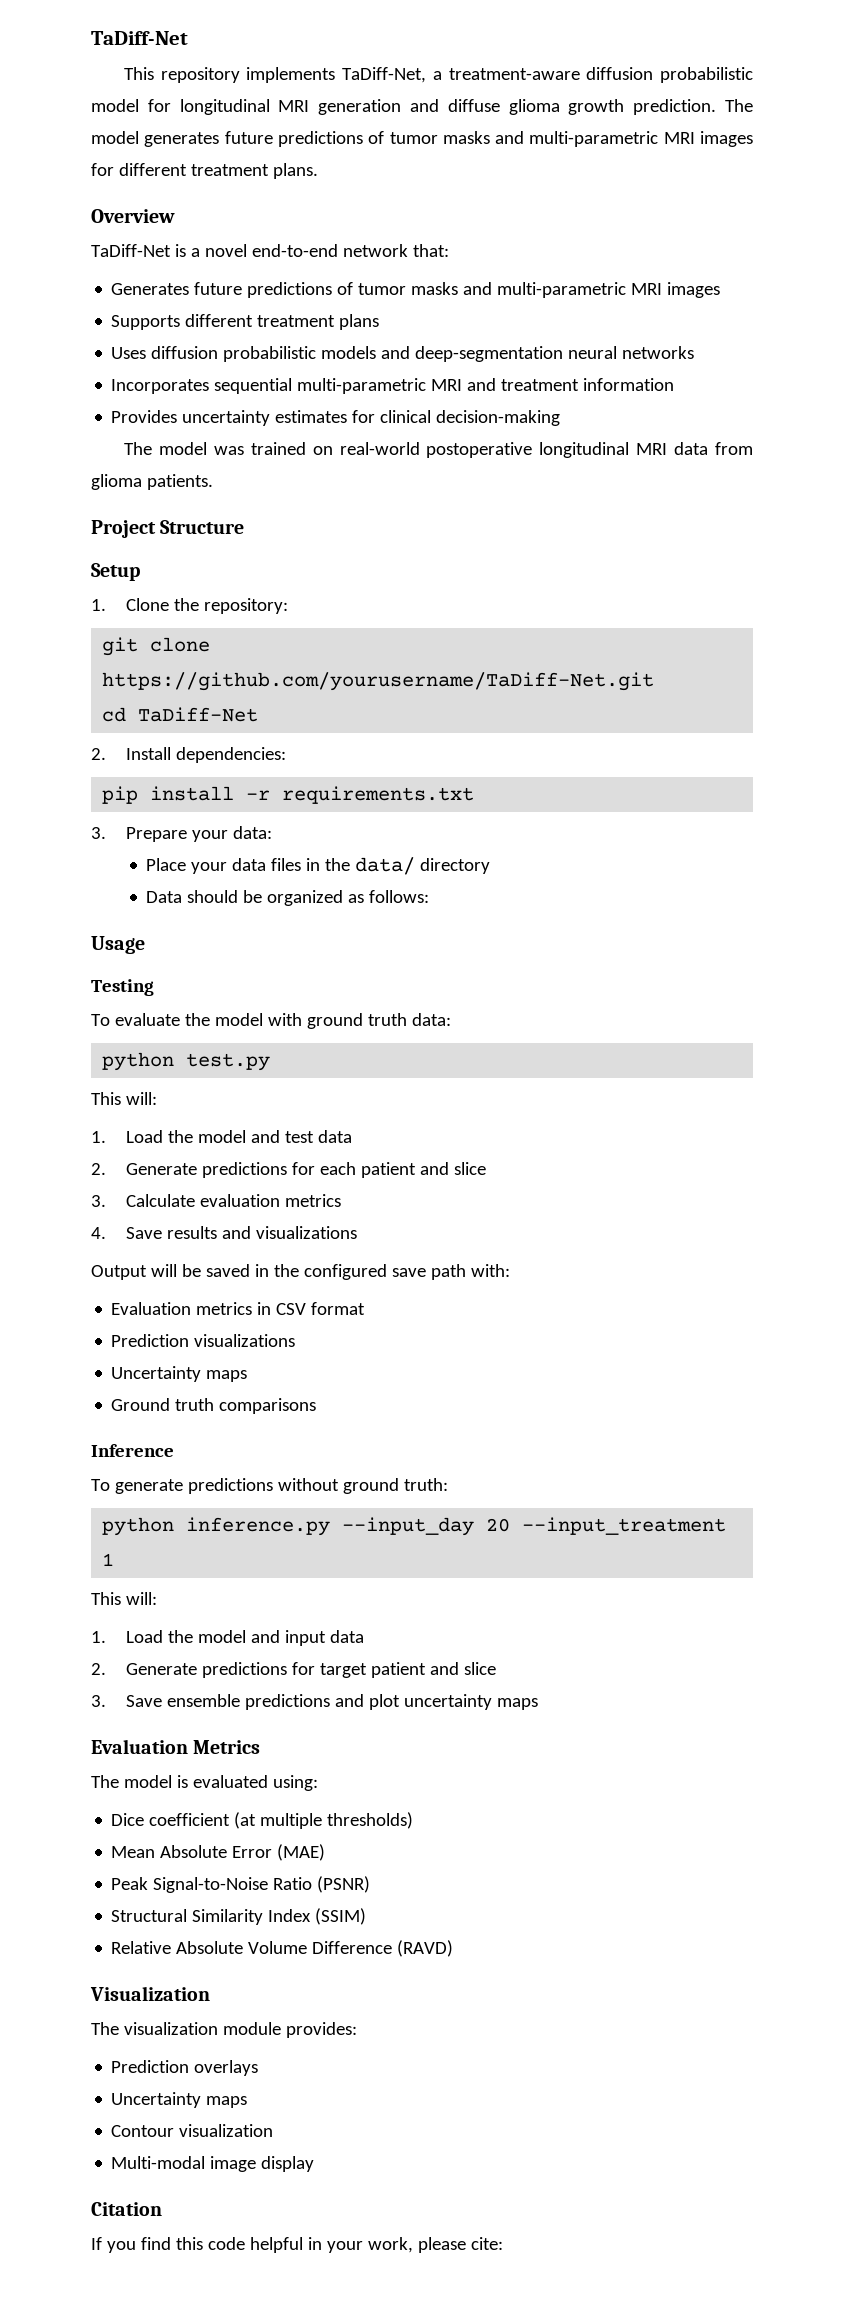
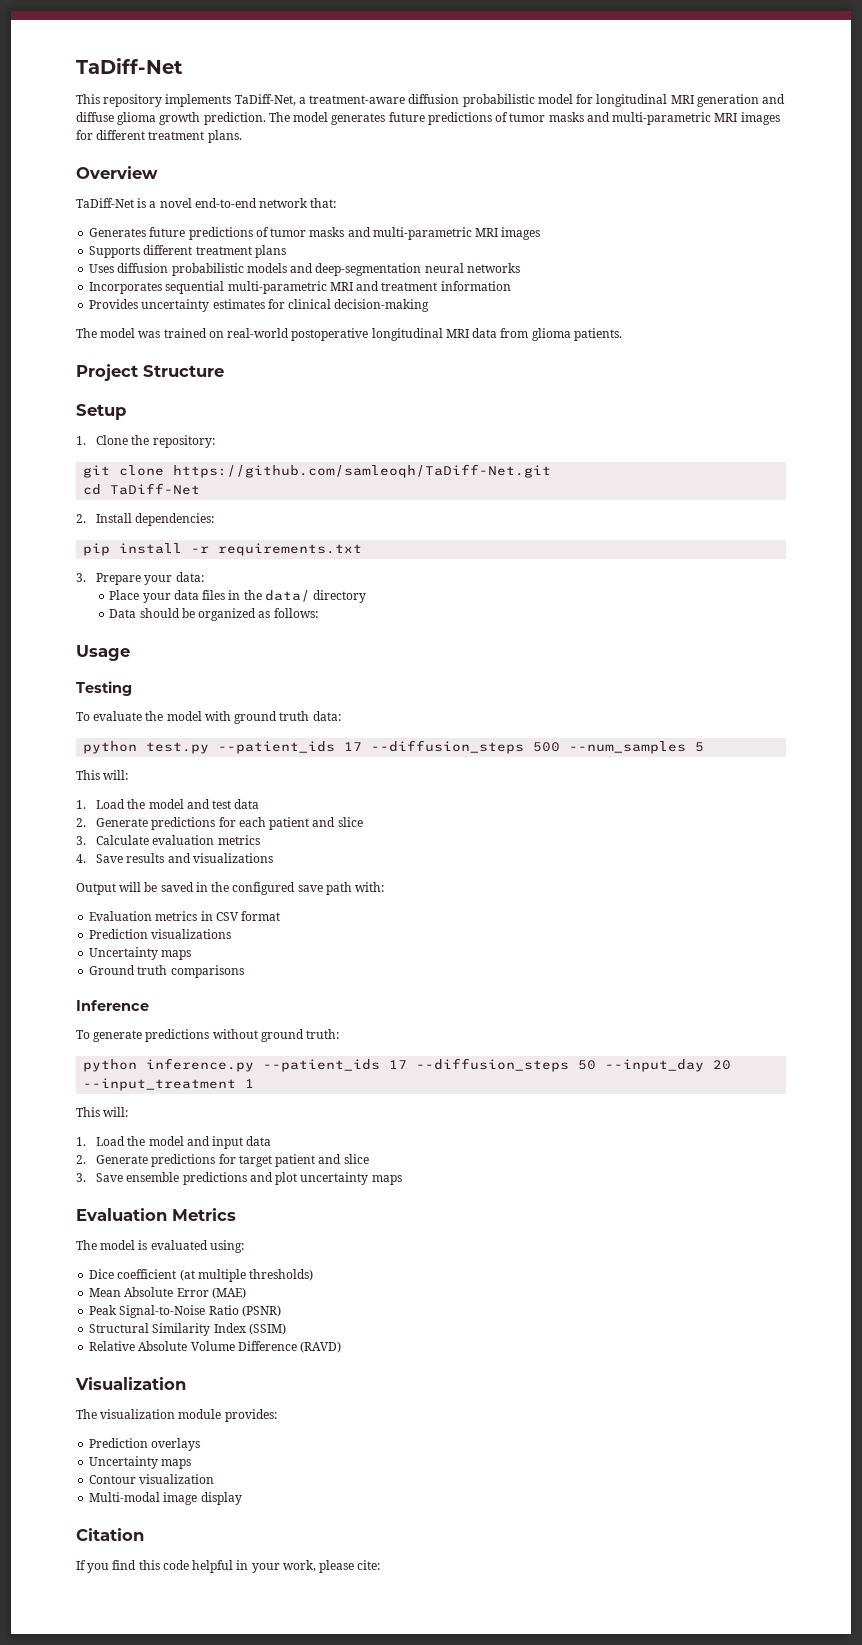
[102,672,655,691] https://github.com/yourusername/TaDiff-Net.git -> [173,464,552,478] https://github.com/samleoqh/TaDiff-Net.git
(271, 1062) none -> [218,740,705,754] --patient_ids 17 --diffusion_steps 500 --num_samples 5
(331, 1526) none -> [263,1058,597,1072] --patient_ids 17 --diffusion_steps 50

